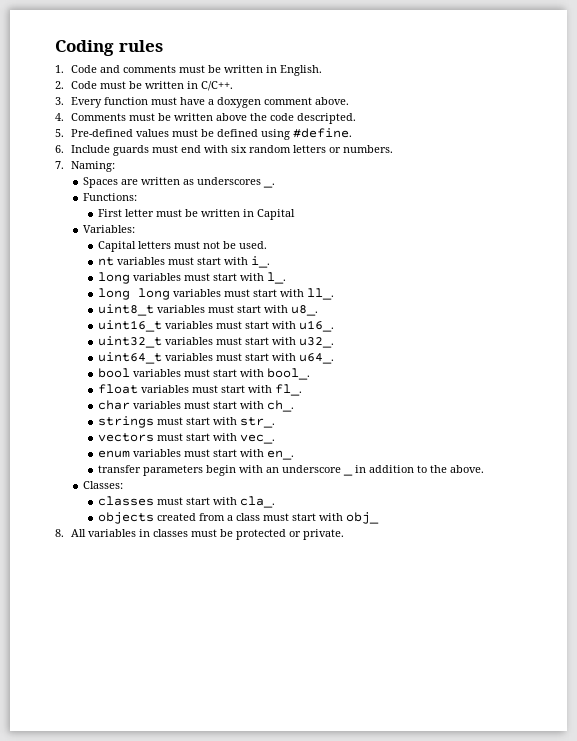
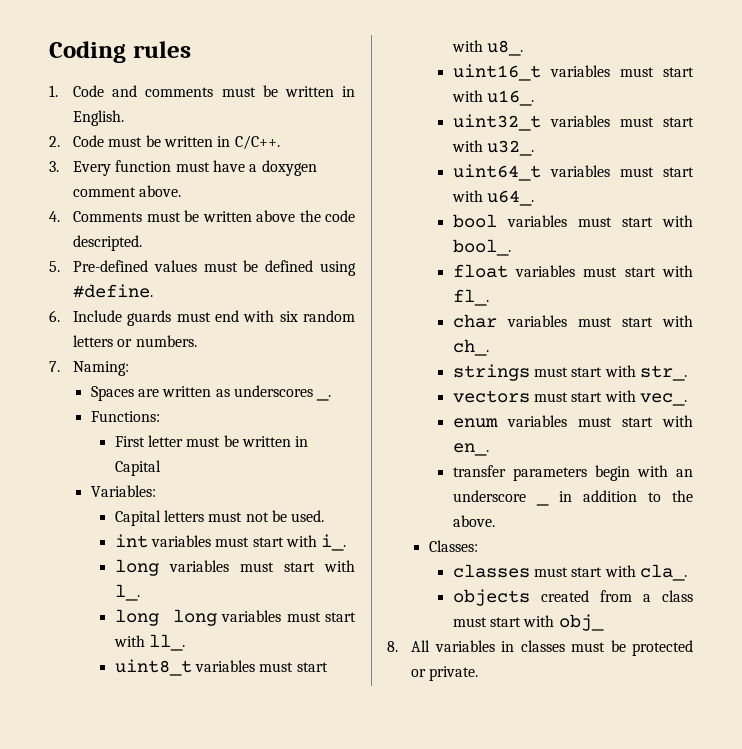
[98,257,115,266] nt -> [114,534,148,548] int

